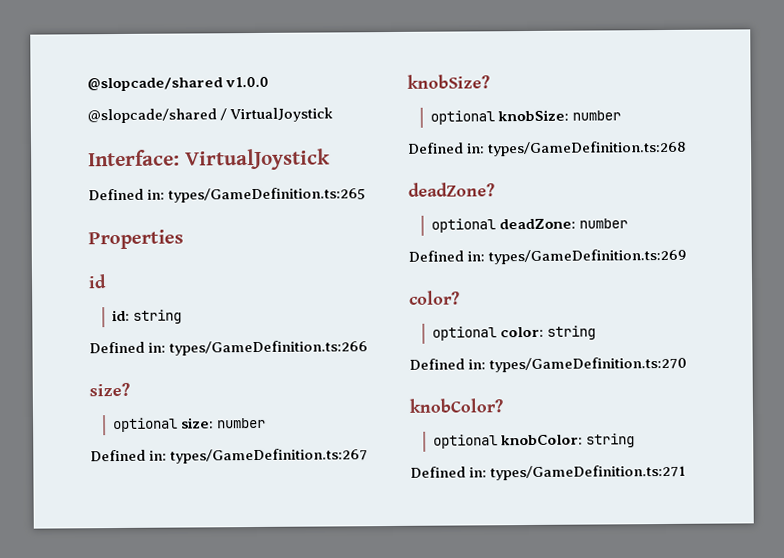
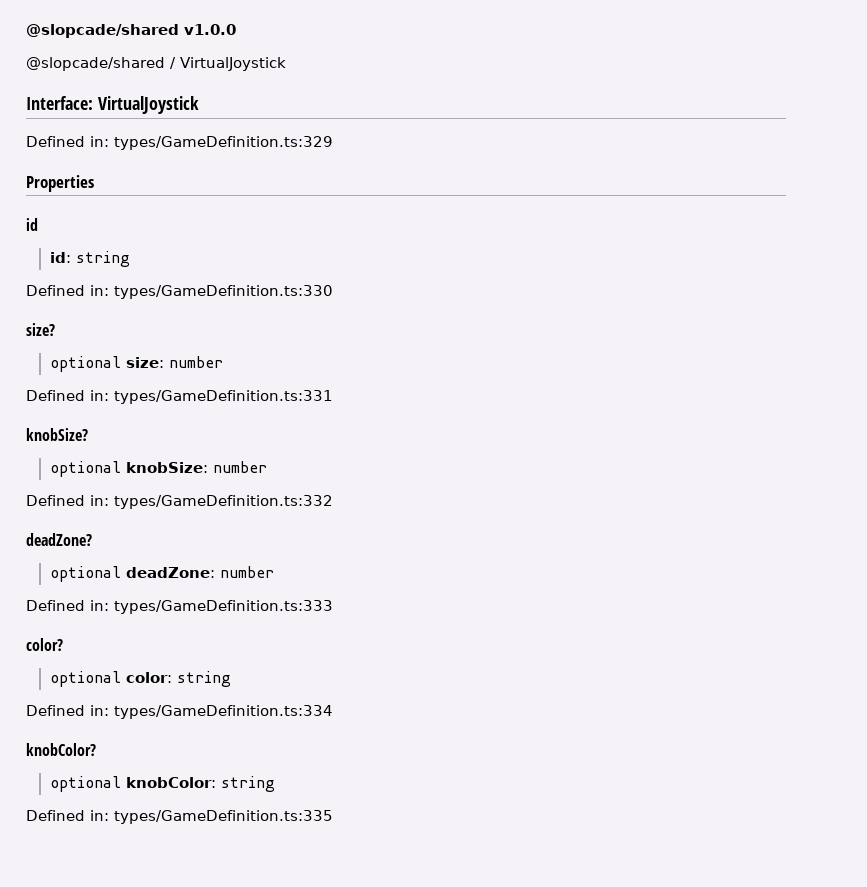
[168,187,367,203] types/GameDefinition.ts:265 -> [114,136,333,150] types/GameDefinition.ts:329
[169,340,369,356] types/GameDefinition.ts:266 -> [114,285,333,299] types/GameDefinition.ts:330
[170,448,369,464] types/GameDefinition.ts:267 -> [114,390,333,404] types/GameDefinition.ts:331
[488,140,688,157] types/GameDefinition.ts:268 -> [114,495,333,509] types/GameDefinition.ts:332
[488,248,688,265] types/GameDefinition.ts:269 -> [114,600,333,614] types/GameDefinition.ts:333
[489,356,688,373] types/GameDefinition.ts:270 -> [114,705,333,719] types/GameDefinition.ts:334
[490,464,687,481] types/GameDefinition.ts:271 -> [114,810,333,824] types/GameDefinition.ts:335

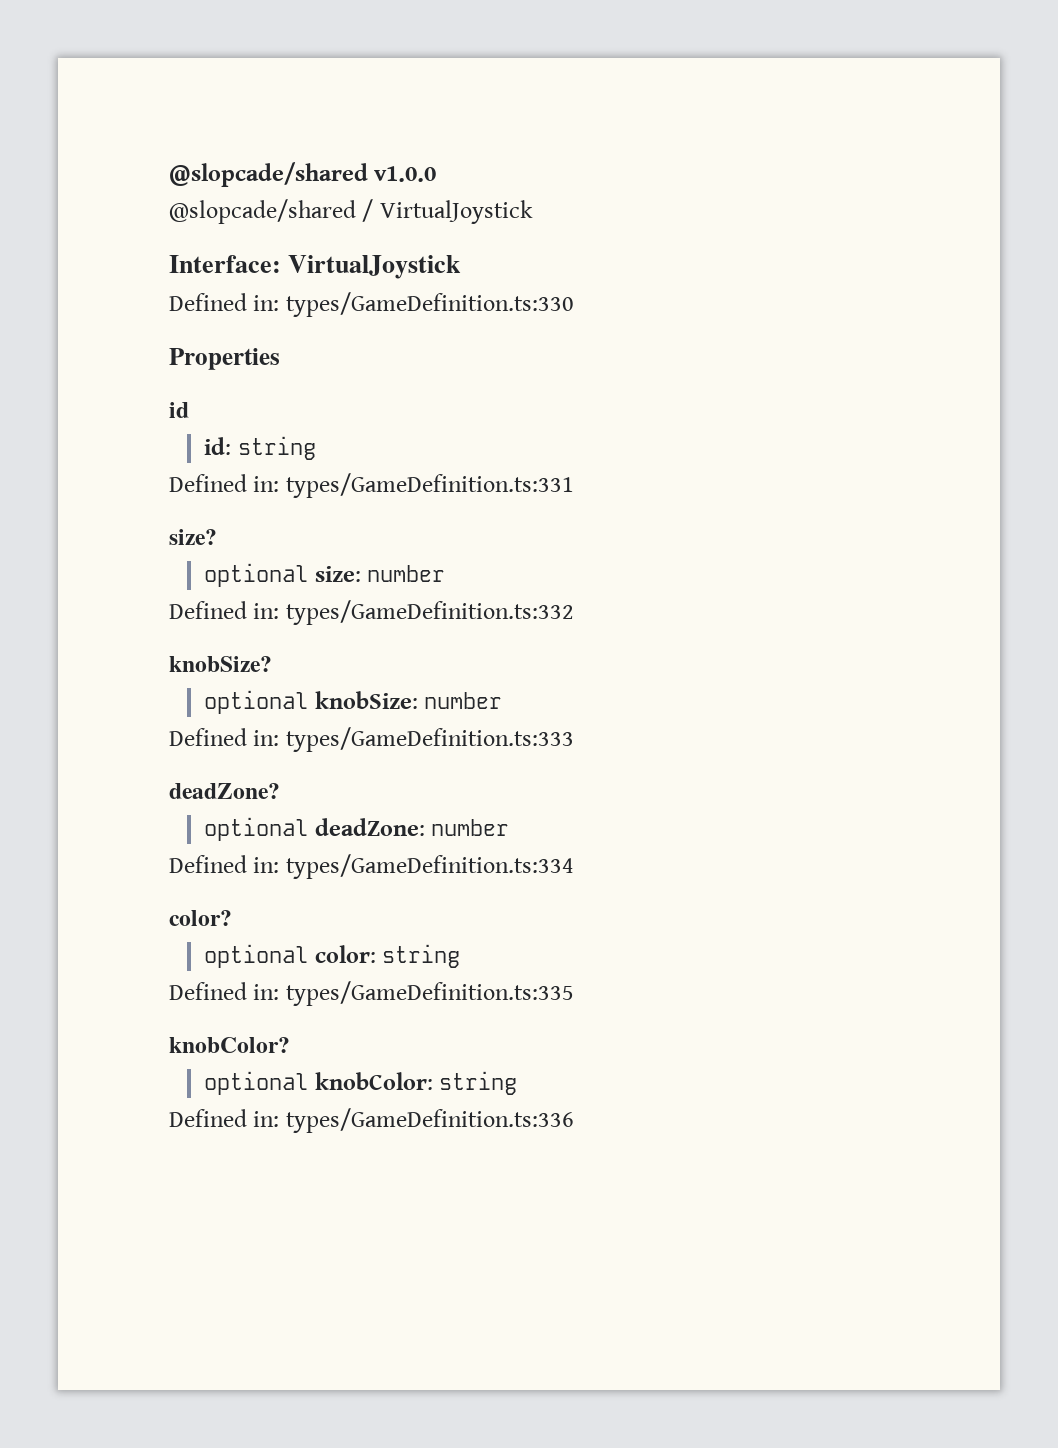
[114,136,333,150] types/GameDefinition.ts:329 -> [285,292,574,317] types/GameDefinition.ts:330
[114,285,333,299] types/GameDefinition.ts:330 -> [285,473,574,498] types/GameDefinition.ts:331
[114,390,333,404] types/GameDefinition.ts:331 -> [285,600,574,625] types/GameDefinition.ts:332
[114,495,333,509] types/GameDefinition.ts:332 -> [285,727,574,752] types/GameDefinition.ts:333
[114,600,333,614] types/GameDefinition.ts:333 -> [285,854,574,879] types/GameDefinition.ts:334
[114,705,333,719] types/GameDefinition.ts:334 -> [285,981,574,1006] types/GameDefinition.ts:335
[114,810,333,824] types/GameDefinition.ts:335 -> [285,1108,574,1133] types/GameDefinition.ts:336

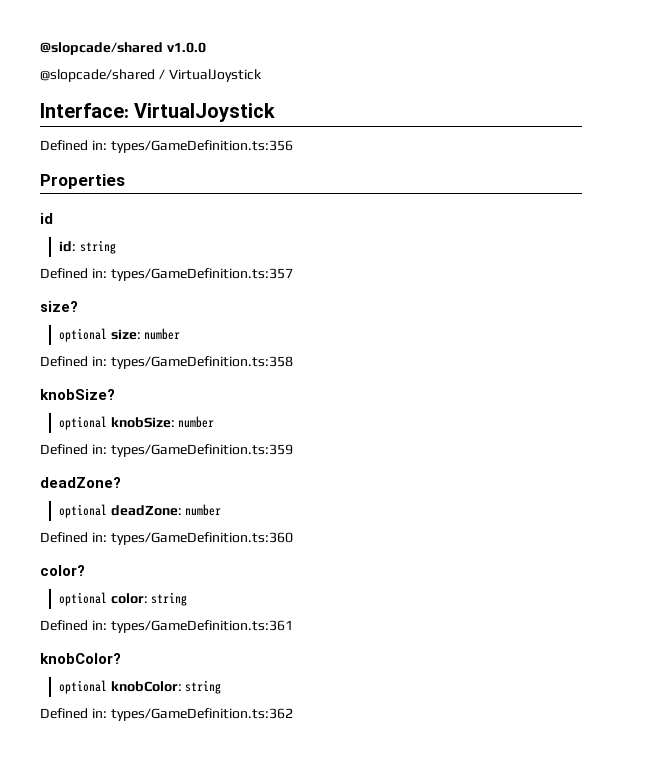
[285,292,574,317] types/GameDefinition.ts:330 -> [110,140,293,153] types/GameDefinition.ts:356
[285,473,574,498] types/GameDefinition.ts:331 -> [110,268,293,281] types/GameDefinition.ts:357
[285,600,574,625] types/GameDefinition.ts:332 -> [110,356,293,369] types/GameDefinition.ts:358
[285,727,574,752] types/GameDefinition.ts:333 -> [110,444,293,457] types/GameDefinition.ts:359
[285,854,574,879] types/GameDefinition.ts:334 -> [110,532,293,545] types/GameDefinition.ts:360
[285,981,574,1006] types/GameDefinition.ts:335 -> [110,620,293,633] types/GameDefinition.ts:361
[285,1108,574,1133] types/GameDefinition.ts:336 -> [110,708,293,721] types/GameDefinition.ts:362

